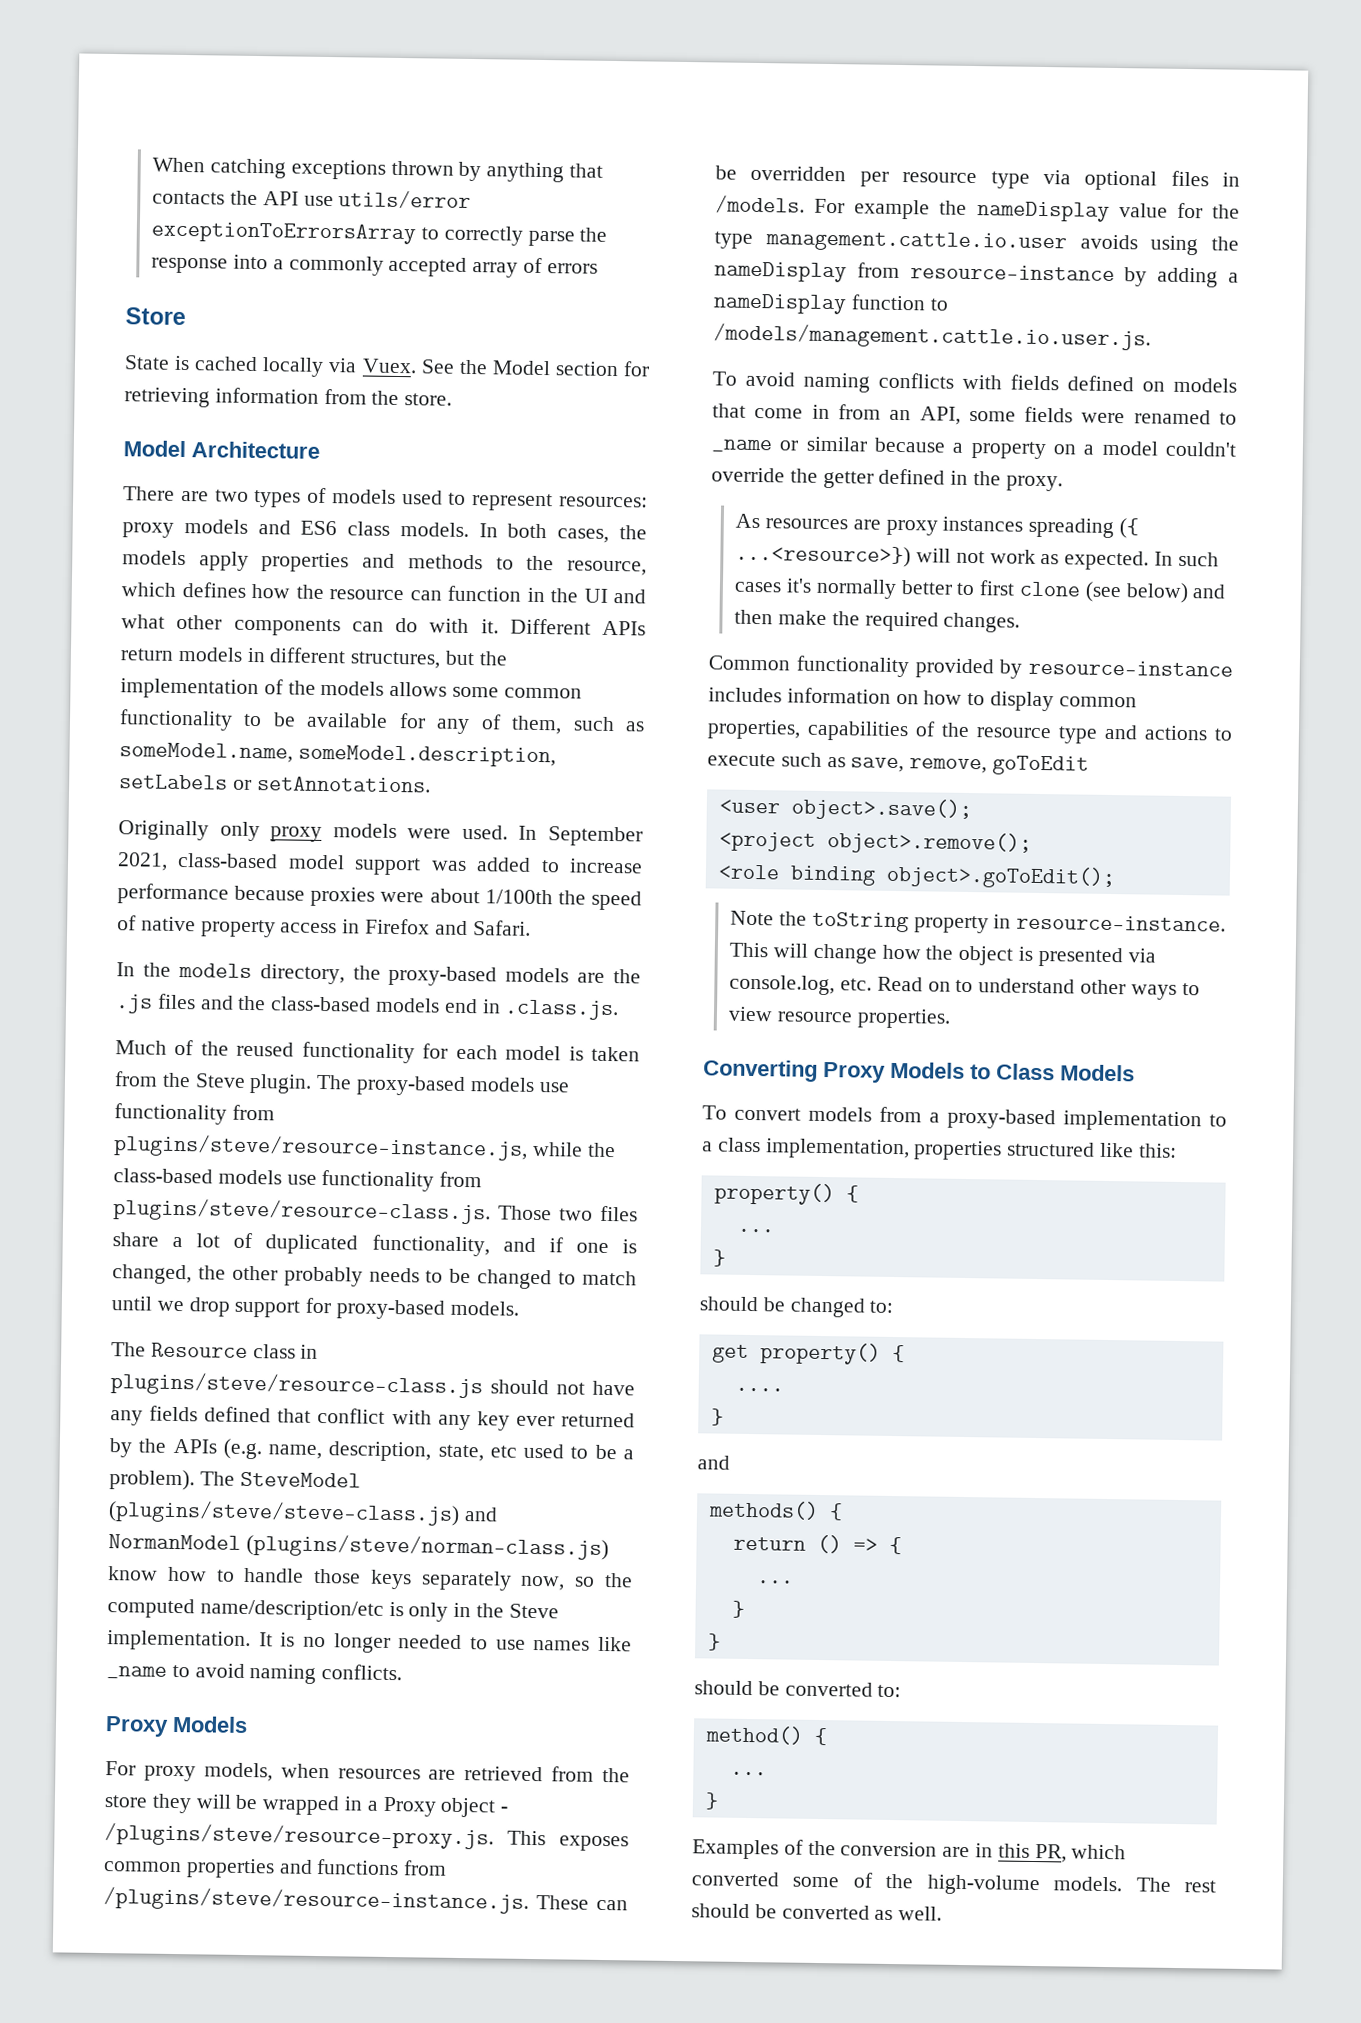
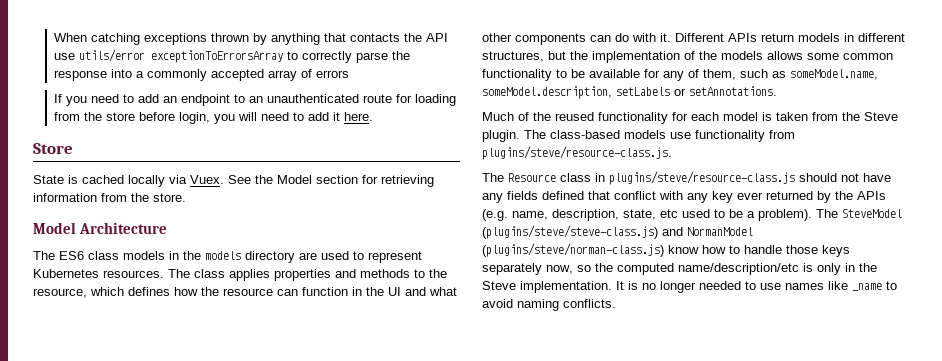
(598, 268) none -> [54,94,457,106] [54,112,374,124] // If you need to add an endpoint to an unauthenticated route for loading from the store before login, you will need to add it here.
[123,486,648,512] [122,519,647,543] [122,550,249,571] There are two types of models used to represent resources: proxy models and ES6 class models. In both cases, the models apply -> [33,251,422,263] [33,269,270,281] The ES6 class models in the models directory are used to represent Kubernetes resources. The class applies
[118,820,643,847] [117,852,644,876] [117,883,643,911] [117,915,531,938] [116,962,641,987] [115,993,620,1021] // Originally only proxy models were used. In September 2021, class-based model support was added to increase performance because proxies were about 1/100th the speed of native property access in Firefox and Safari. // In the models directory, the proxy-based models are the .js files and the class-based models end in .class.js. -> (777, 91) none
[356,1075,569,1097] [114,1103,275,1125] [113,1134,616,1161] proxy-based models use functionality from plugins/steve/resource-instance.js, while the -> (546, 134) none
[498,1205,638,1222] [112,1232,637,1257] [112,1264,638,1290] [111,1296,519,1320] Those two files share a lot of duplicated functionality, and if one is changed, the other probably needs to be changed to match until we drop support for proxy-based models. -> (672, 153) none
[105,1715,248,1737] [105,1761,630,1783] [104,1793,509,1818] [104,1823,629,1852] [103,1858,448,1879] [103,1887,628,1914] [715,165,1240,191] [715,195,1240,222] [714,230,1239,256] [714,261,1239,288] [713,293,948,315] [713,323,1151,351] [712,371,1237,393] [712,403,1237,425] [711,436,1236,460] [711,467,1063,492] [735,513,1139,539] [735,544,1219,571] [734,578,1227,604] [734,609,1021,633] [708,655,1233,679] [708,687,1137,712] [707,719,1233,744] [707,752,1090,776] [718,797,972,822] [718,831,1032,855] [717,864,1116,890] [730,910,1227,934] [729,942,1156,968] [729,974,1200,1000] [728,1006,951,1029] [703,1059,1135,1083] [702,1105,1227,1132] [702,1137,1177,1161] [713,1182,859,1206] [736,1228,774,1233] [712,1249,726,1267] [699,1296,894,1318] [711,1342,905,1365] [734,1387,784,1392] [710,1408,724,1426] [697,1455,730,1470] [707,1500,843,1521] [732,1534,902,1555] [756,1580,794,1584] [731,1600,745,1618] [707,1633,721,1651] [694,1680,902,1698] [704,1725,828,1746] [729,1771,767,1776] [704,1792,719,1810] [692,1839,1127,1863] [691,1871,1216,1896] [691,1903,943,1921] // Proxy Models // For proxy models, when resources are retrieved from the store they will be wrapped in a Proxy object - /plugins/steve/resource-proxy.js. This exposes common properties and functions from /plugins/steve/resource-instance.js. These can be overridden per resource type via optional files in /models. For example the nameDisplay value for the type management.cattle.io.user avoids using the nameDisplay from resource-instance by adding a nameDisplay function to /models/management.cattle.io.user.js. // To avoid naming conflicts with fields defined on models that come in from an API, some fields were renamed to _name or similar because a property on a model couldn't override the getter defined in the proxy. // As resources are proxy instances spreading ({ ...<resource>}) will not work as expected. In such cases it's normally better to first clone (see below) and then make the required changes. // Common functionality provided by resource-instance includes information on how to display common properties, capabilities of the resource type and actions to execute such as save, remove, goToEdit // <user object>.save(); // <project object>.remove(); // <role binding object>.goToEdit(); // Note the toString property in resource-instance. This will change how the object is presented via console.log, etc. Read on to understand other ways to view resource properties. // Converting Proxy Models to Class Models // To convert models from a proxy-based implementation to a class implementation, properties structured like this: // property() { // ... // } // should be changed to: // get property() { // .... // } // and // methods() { // return () => { // ... // } // } // should be converted to: // method() { // ... // } // Examples of the conversion are in this PR, which converted some of the high-volume models. The rest should be converted as well. -> (616, 303) none

